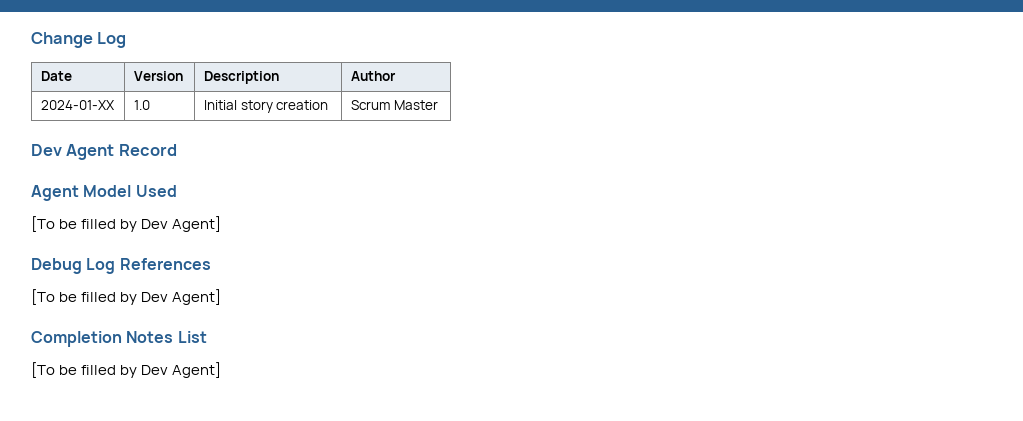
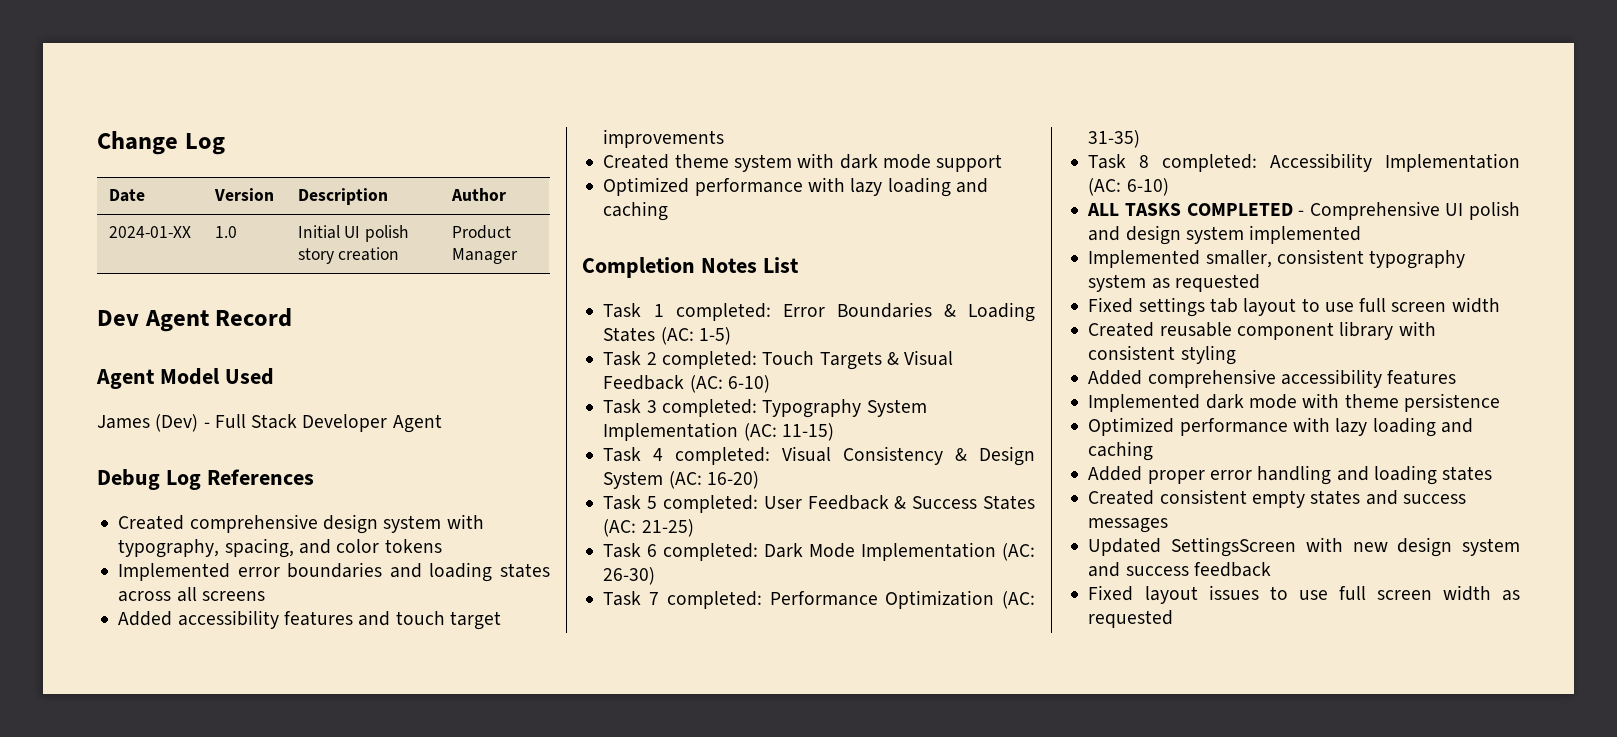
(237, 105) none -> [344,225,409,242] UI polish
[350,100,438,110] Scrum Master -> [451,225,511,239] [451,248,518,264] Product Manager
[31,216,222,232] [31,258,211,274] [31,289,222,305] [31,331,207,347] [31,362,222,378] [To be filled by Dev Agent] // Debug Log References // [To be filled by Dev Agent] // Completion Notes List // [To be filled by Dev Agent] -> [97,414,442,433] [97,469,314,490] [118,514,484,534] [118,538,442,558] [118,562,550,582] [118,587,265,602] [118,610,501,630] [603,129,725,148] [603,153,1003,172] [603,177,988,197] [603,201,669,221] [582,257,799,278] [603,302,1035,322] [603,327,731,345] [603,350,954,370] [603,375,770,393] [603,399,927,418] [603,422,834,441] [603,446,1035,466] [603,471,759,489] [603,495,1035,513] [603,519,694,537] [603,542,1035,561] [603,567,656,585] [603,590,1035,609] [1088,130,1141,148] [1088,153,1520,172] [1088,178,1169,196] [1087,201,1520,220] [1088,225,1362,245] [1088,249,1466,269] [1088,274,1260,292] [1088,297,1500,317] [1088,321,1436,340] [1088,345,1236,365] [1088,369,1457,388] [1088,393,1500,412] [1088,417,1473,437] [1088,441,1154,461] [1088,465,1493,485] [1088,489,1466,508] [1088,518,1169,533] [1088,537,1520,557] [1088,562,1271,577] [1088,585,1520,604] [1088,610,1174,628] James (Dev) - Full Stack Developer Agent // Debug Log References // Created comprehensive design system with typography, spacing, and color tokens // Implemented error boundaries and loading states across all screens // Added accessibility features and touch target improvements // Created theme system with dark mode support // Optimized performance with lazy loading and caching // Completion Notes List // Task 1 completed: Error Boundaries & Loading States (AC: 1-5) // Task 2 completed: Touch Targets & Visual Feedback (AC: 6-10) // Task 3 completed: Typography System Implementation (AC: 11-15) // Task 4 completed: Visual Consistency & Design System (AC: 16-20) // Task 5 completed: User Feedback & Success States (AC: 21-25) // Task 6 completed: Dark Mode Implementation (AC: 26-30) // Task 7 completed: Performance Optimization (AC: 31-35) // Task 8 completed: Accessibility Implementation (AC: 6-10) // ALL TASKS COMPLETED - Comprehensive UI polish and design system implemented // Implemented smaller, consistent typography system as requested // Fixed settings tab layout to use full screen width // Created reusable component library with consistent styling // Added comprehensive accessibility features // Implemented dark mode with theme persistence // Optimized performance with lazy loading and caching // Added proper error handling and loading states // Created consistent empty states and success messages // Updated SettingsScreen with new design system and success feedback // Fixed layout issues to use full screen width as requested

